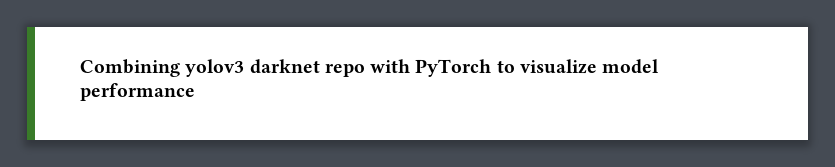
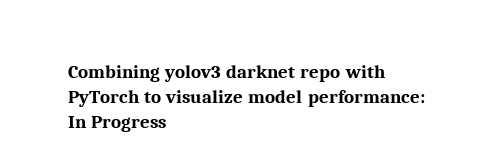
[80,83,195,101] performance -> [307,90,425,107] [68,116,167,132] performance: In Progress

